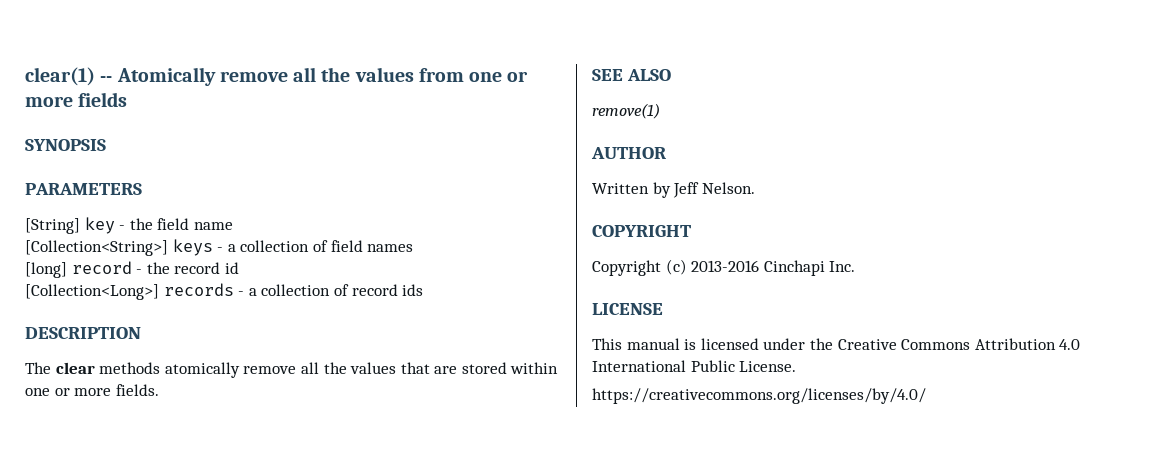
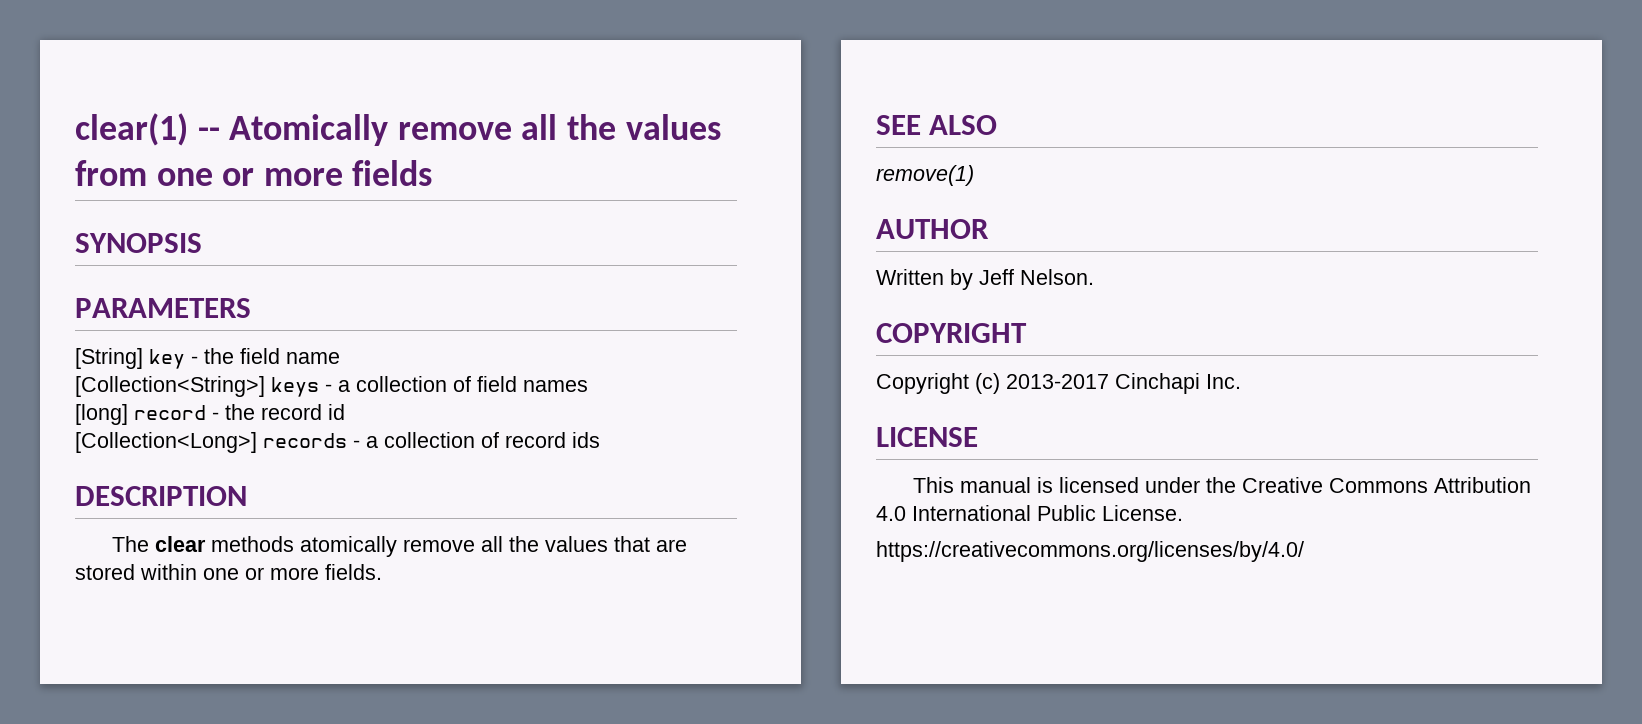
[691,260,760,272] 2013-2016 -> [1006,374,1109,389] 2013-2017

